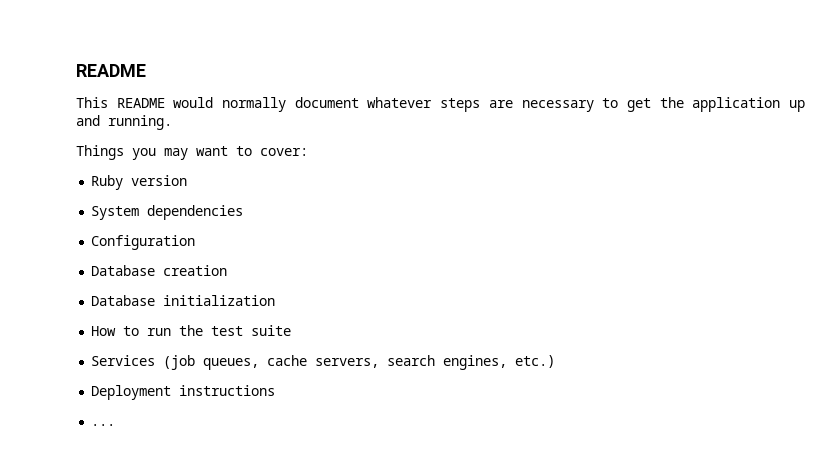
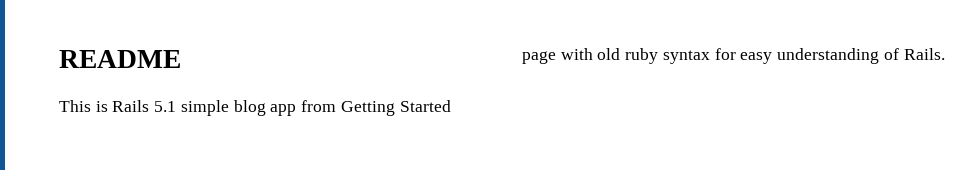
[116,97,806,112] [76,115,172,130] [76,145,308,160] [91,175,188,190] [91,205,244,220] [91,235,196,250] [91,265,228,276] [91,295,276,306] [91,325,292,336] [91,355,556,370] [91,385,276,400] [91,424,116,426] README would normally document whatever steps are necessary to get the application up and running. // Things you may want to cover: // Ruby version // System dependencies // Configuration // Database creation // Database initialization // How to run the test suite // Services (job queues, cache servers, search engines, etc.) // Deployment instructions // ... -> [95,100,451,116] [522,48,945,64] is Rails 5.1 simple blog app from Getting Started page with old ruby syntax for easy understanding of Rails.

